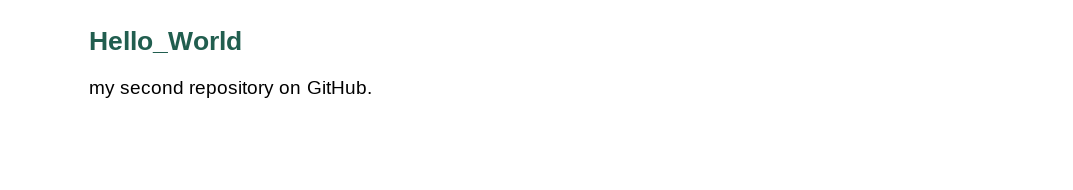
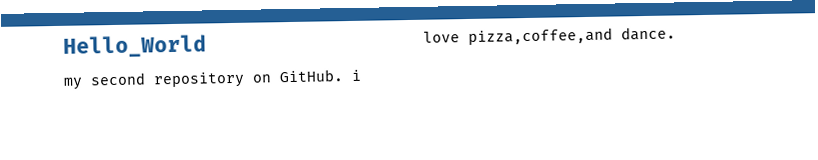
(372, 87) none -> [351,69,362,81] [423,26,676,45] i love pizza,coffee,and dance.

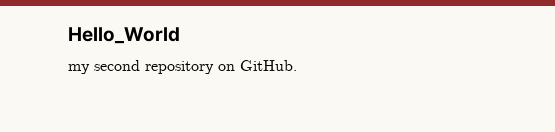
[351,69,362,81] [423,26,676,45] i love pizza,coffee,and dance. -> (297, 65) none

